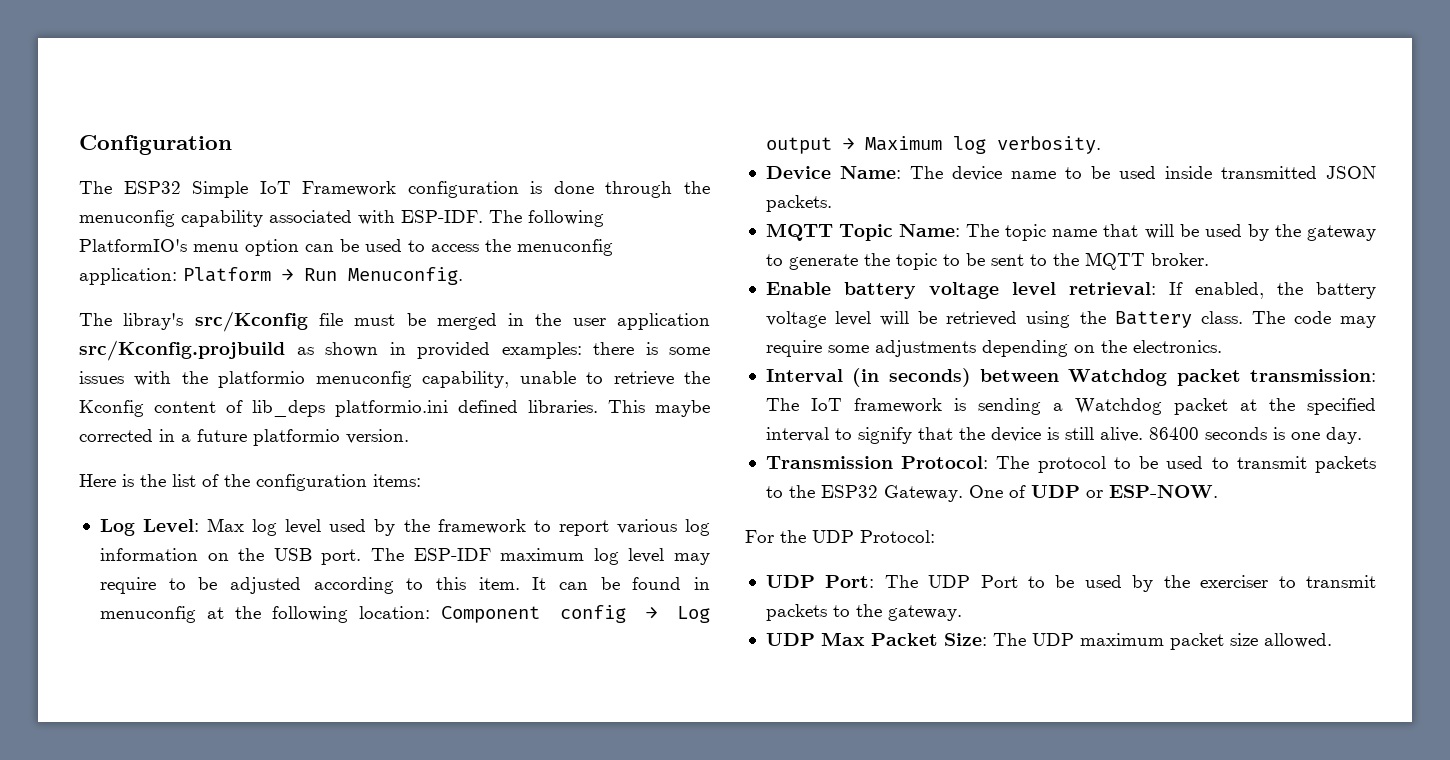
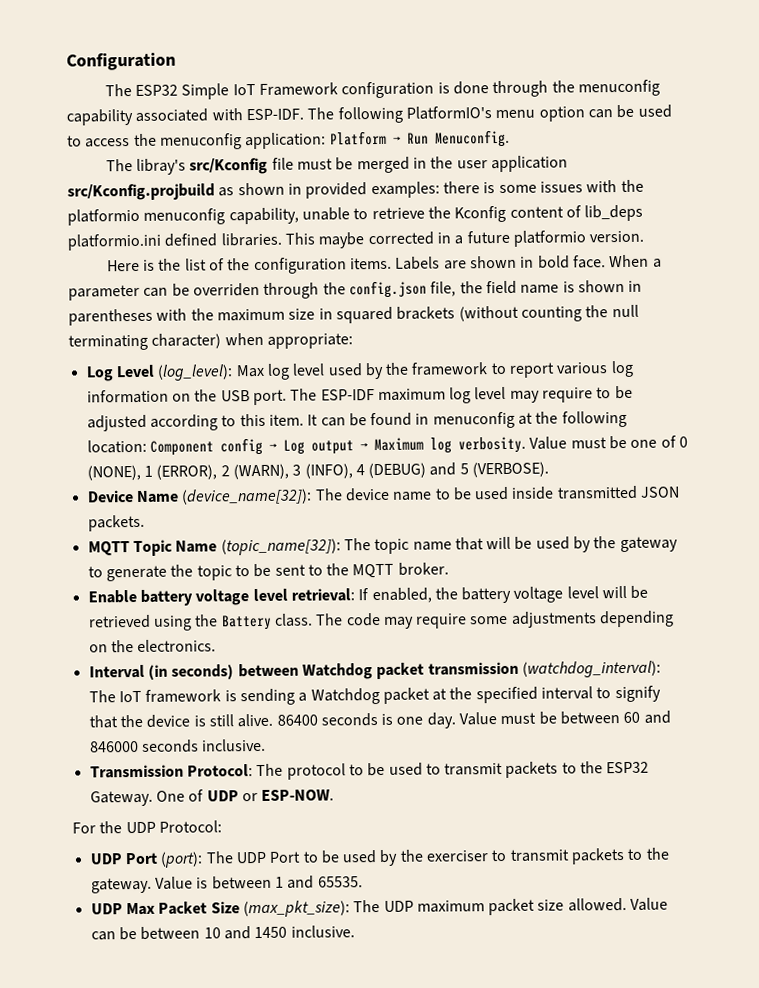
[373,474,421,487] [99,519,199,536] items: // Log Level: -> [350,254,662,270] [68,279,643,301] [68,304,639,326] [68,332,353,351] [85,364,234,382] items. Labels are shown in bold face. When a parameter can be overriden through the config.json file, the field name is shown in parentheses with the maximum size in squared brackets (without counting the null terminating character) when appropriate: // Log Level (log_level):
(1101, 145) none -> [529,435,688,450] [86,461,550,481] Value must be one of 0 (NONE), 1 (ERROR), 2 (WARN), 3 (INFO), 4 (DEBUG) and 5 (VERBOSE).
[839,166,901,179] Name: -> [135,488,313,505] Name (device_name[32]):
[899,224,961,237] Name: -> [175,538,341,556] Name (topic_name[32]):
[1250,369,1376,382] transmission: -> [427,660,661,678] transmission (watchdog_interval):
(1362, 435) none -> [459,710,671,726] [89,738,267,753] Value must be between 60 and 846000 seconds inclusive.
[825,575,875,588] Port: -> [124,851,204,868] Port (port):
(962, 613) none -> [154,875,363,890] Value is between 1 and 65535.
[943,633,987,646] Size: -> [210,900,350,918] Size (max_pkt_size):
(1332, 640) none -> [630,897,669,911] [90,925,355,941] Value can be between 10 and 1450 inclusive.

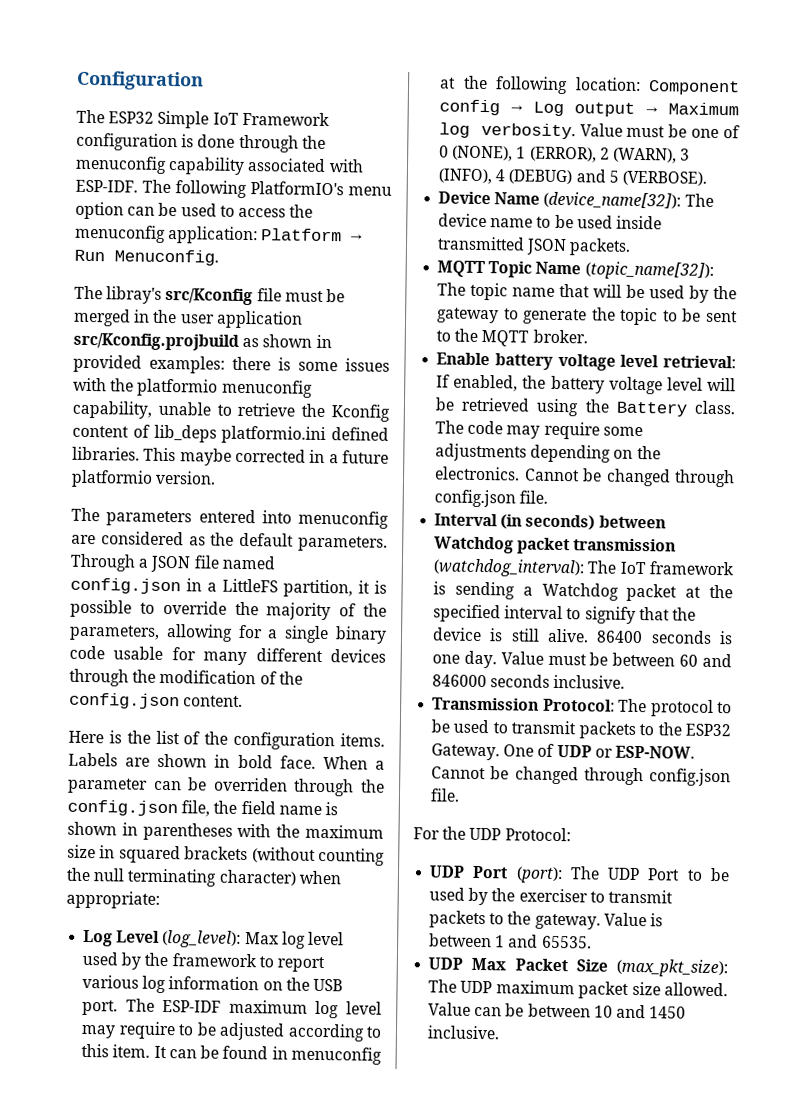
(645, 236) none -> [71,507,389,529] [71,531,388,552] [70,553,276,573] [70,577,387,598] [70,599,387,621] [69,624,388,644] [69,645,386,666] [69,668,303,687] [69,692,244,710] // The parameters entered into menuconfig are considered as the default parameters. Through a JSON file named config.json in a LittleFS partition, it is possible to override the majority of the parameters, allowing for a single binary code usable for many different devices through the modification of the config.json content.
(217, 645) none -> [524,468,735,488] [434,489,549,508] Cannot be changed through config.json file.
(335, 795) none -> [431,766,731,787] [430,788,461,802] Cannot be changed through config.json file.

